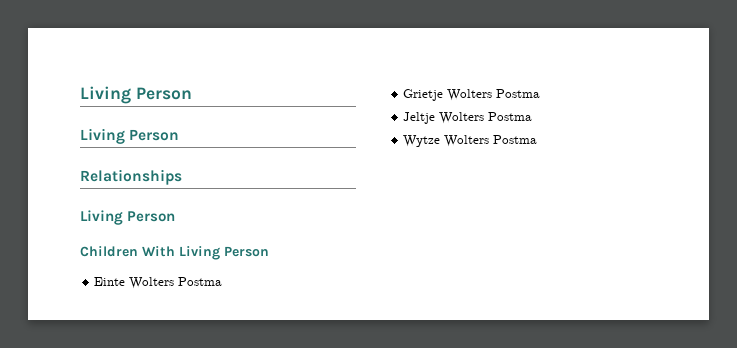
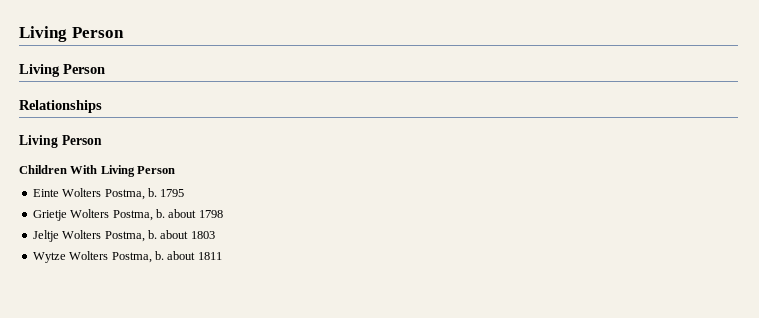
[178,277,223,286] Postma -> [104,188,185,200] Postma, b. 1795
[496,89,541,98] [403,112,533,124] [403,135,538,147] Postma // Jeltje Wolters Postma // Wytze Wolters Postma -> [112,209,223,221] [32,230,215,242] [32,251,222,263] Postma, b. about 1798 // Jeltje Wolters Postma, b. about 1803 // Wytze Wolters Postma, b. about 1811

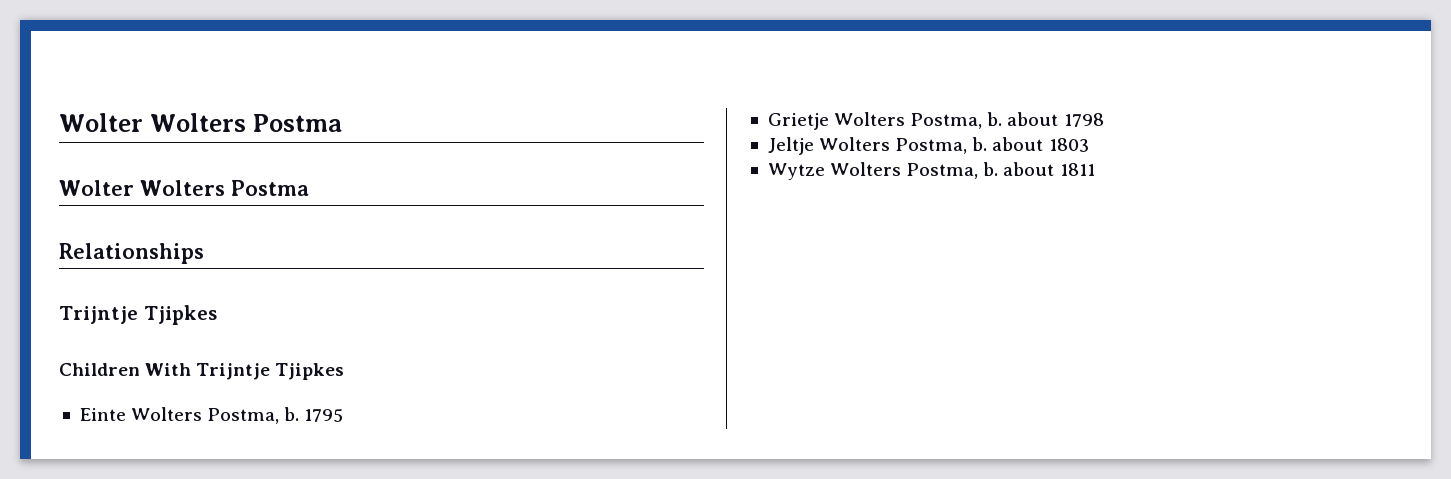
[19,26,124,42] [19,64,105,77] Living Person // Living Person -> [59,113,343,132] [59,180,309,196] Wolter Wolters Postma // Wolter Wolters Postma
[19,135,102,148] Living Person -> [59,305,217,325] Trijntje Tjipkes
[100,165,176,177] Living Person -> [196,363,345,380] Trijntje Tjipkes

